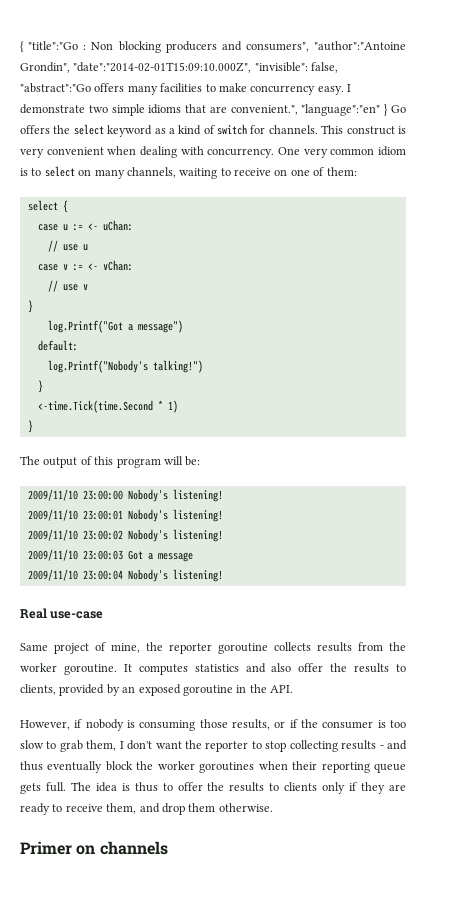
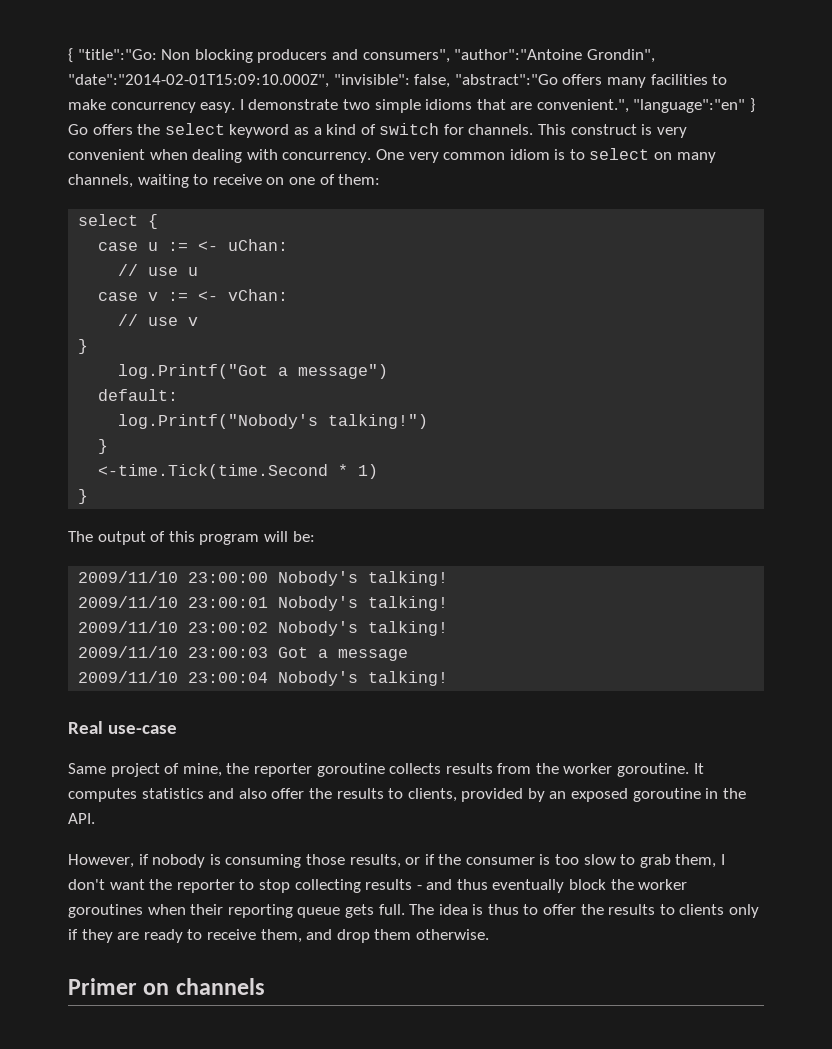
[20,41,87,53] { "title":"Go : -> [68,48,157,63] { "title":"Go:
[172,489,223,502] listening! -> [368,571,449,586] talking!
[172,509,223,522] listening! -> [368,596,449,611] talking!
[172,529,223,542] listening! -> [368,621,449,636] talking!
[172,569,223,582] listening! -> [368,671,449,686] talking!

